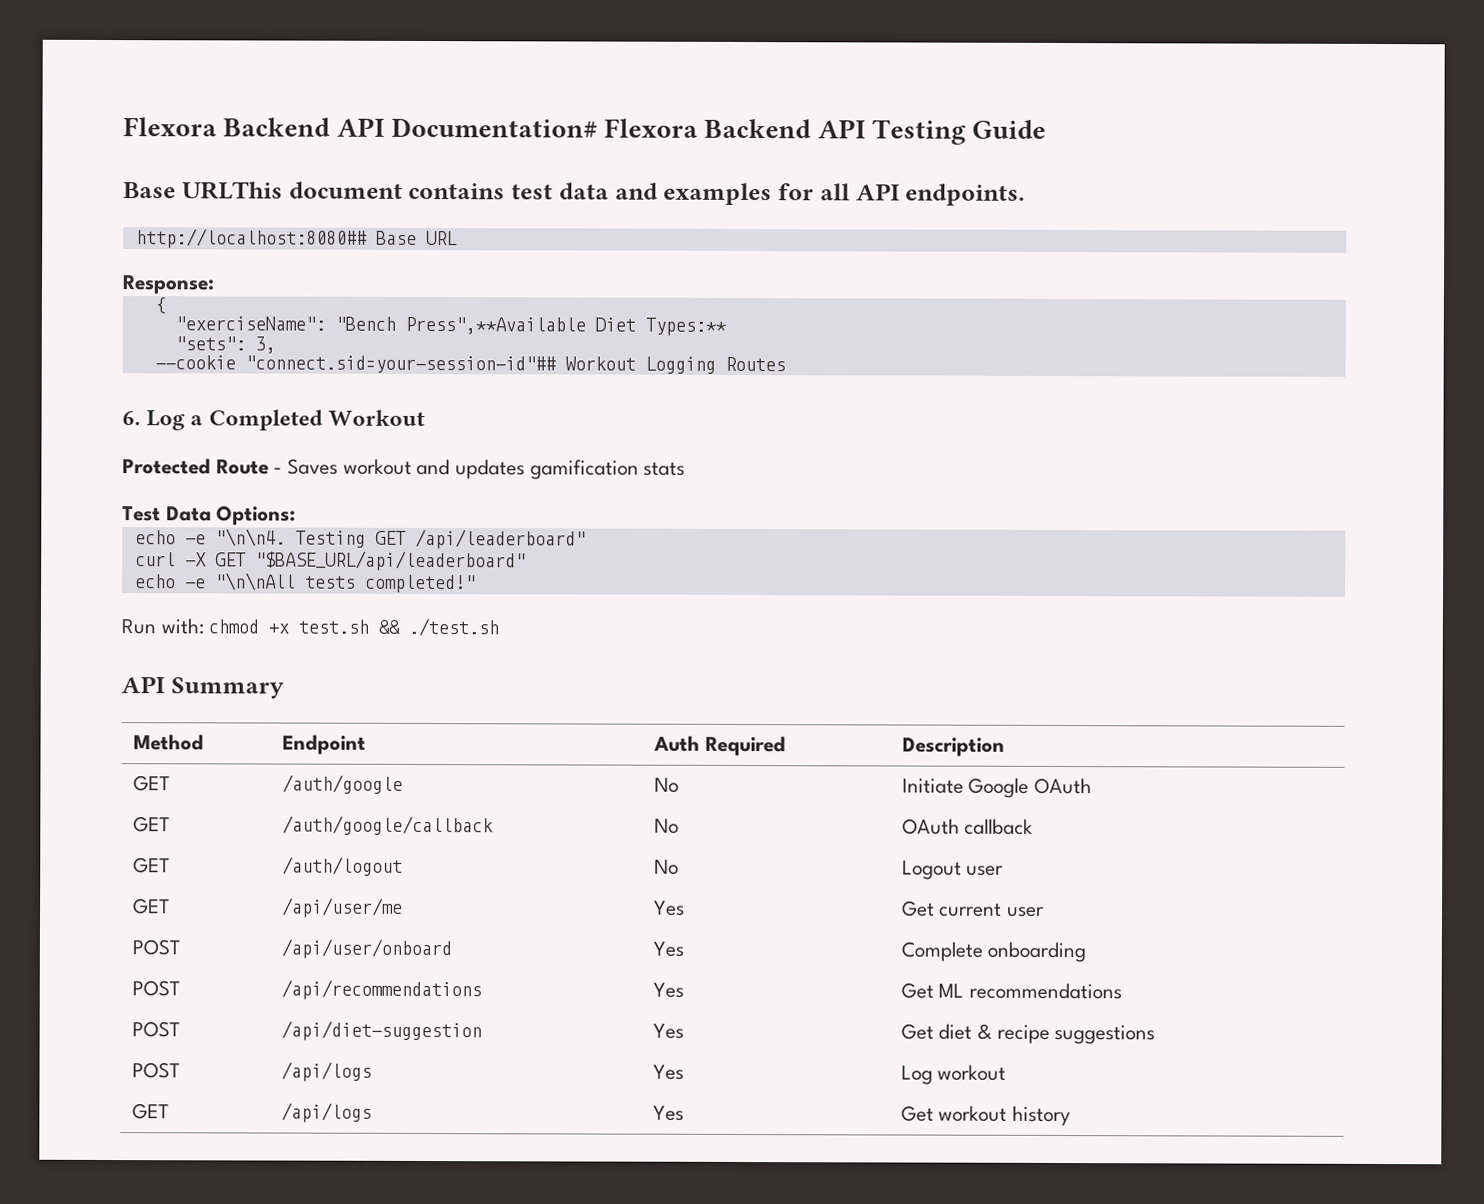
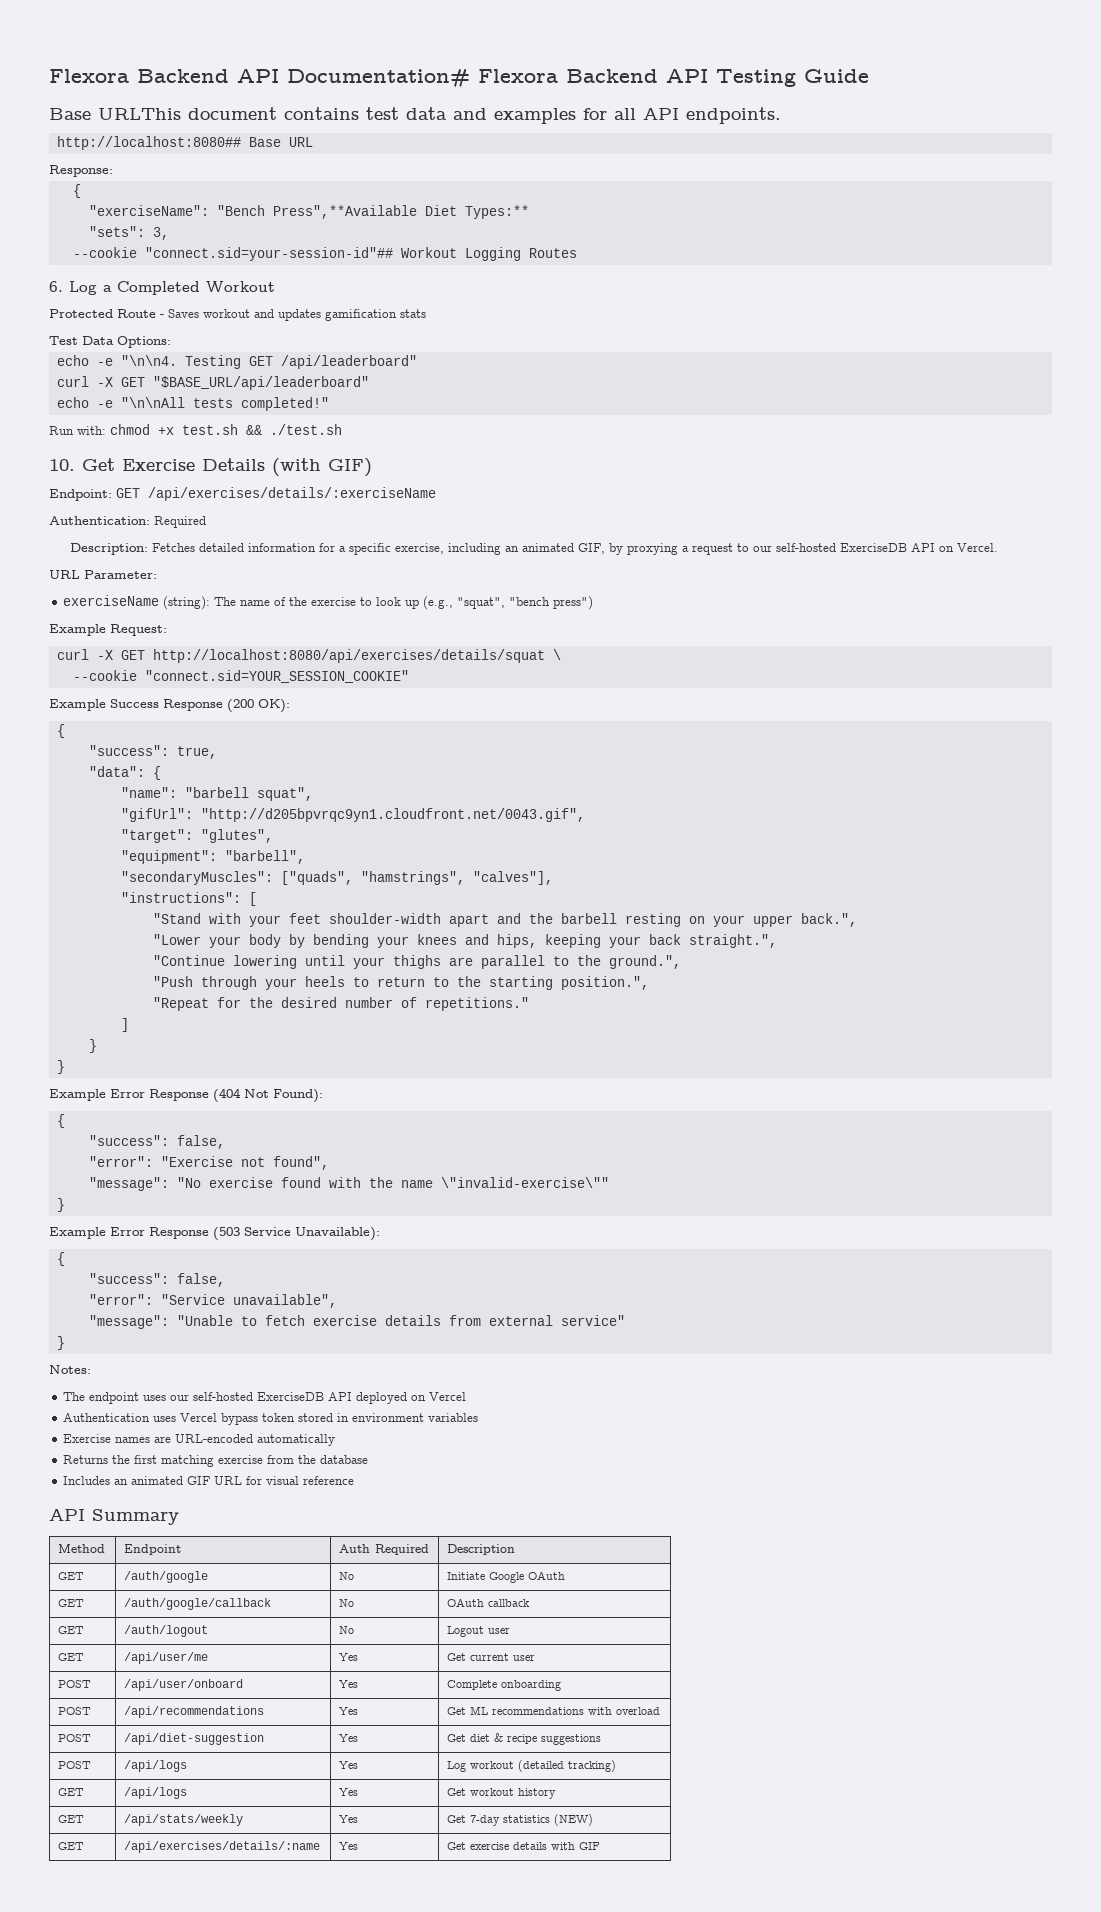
(500, 627) none -> [49,458,372,477] [49,487,436,501] [49,516,206,528] [69,543,998,555] [49,570,157,579] [63,595,594,610] [49,624,167,636] [56,649,561,663] [72,670,409,683] [49,699,290,713] [56,724,65,738] [88,745,217,759] [88,766,161,780] [120,787,313,801] [120,808,585,822] [120,829,273,843] [120,850,305,864] [120,871,553,885] [120,892,257,906] [152,913,857,927] [152,934,777,948] [152,955,681,969] [152,976,649,990] [152,997,529,1011] [120,1018,129,1032] [88,1039,97,1053] [56,1060,65,1074] [49,1088,323,1103] [56,1114,65,1128] [88,1135,225,1149] [88,1156,329,1170] [88,1177,609,1191] [56,1198,65,1212] [49,1227,380,1241] [56,1252,65,1266] [88,1273,225,1287] [88,1294,337,1308] [88,1315,625,1329] [56,1336,65,1350] [49,1365,91,1374] [63,1392,467,1404] [63,1413,479,1425] [63,1434,336,1446] [63,1455,369,1467] [63,1476,355,1485] // 10. Get Exercise Details (with GIF) // Endpoint: GET /api/exercises/details/:exerciseName // Authentication: Required // Description: Fetches detailed information for a specific exercise, including an animated GIF, by proxying a request to our self-hosted ExerciseDB API on Vercel. // URL Parameter: // exerciseName (string): The name of the exercise to look up (e.g., "squat", "bench press") // Example Request: // curl -X GET http://localhost:8080/api/exercises/details/squat \ // --cookie "connect.sid=YOUR_SESSION_COOKIE" // Example Success Response (200 OK): // { // "success": true, // "data": { // "name": "barbell squat", // "gifUrl": "http://d205bpvrqc9yn1.cloudfront.net/0043.gif", // "target": "glutes", // "equipment": "barbell", // "secondaryMuscles": ["quads", "hamstrings", "calves"], // "instructions": [ // "Stand with your feet shoulder-width apart and the barbell resting on your upper back.", // "Lower your body by bending your knees and hips, keeping your back straight.", // "Continue lowering until your thighs are parallel to the ground.", // "Push through your heels to return to the starting position.", // "Repeat for the desired number of repetitions." // ] // } // } // Example Error Response (404 Not Found): // { // "success": false, // "error": "Exercise not found", // "message": "No exercise found with the name \"invalid-exercise\"" // } // Example Error Response (503 Service Unavailable): // { // "success": false, // "error": "Service unavailable", // "message": "Unable to fetch exercise details from external service" // } // Notes: // The endpoint uses our self-hosted ExerciseDB API deployed on Vercel // Authentication uses Vercel bypass token stored in environment variables // Exercise names are URL-encoded automatically // Returns the first matching exercise from the database // Includes an animated GIF URL for visual reference
(1122, 991) none -> [588,1707,661,1715] with overload
(1007, 1072) none -> [518,1760,617,1772] (detailed tracking)
(1071, 1116) none -> [58,1815,85,1823] [124,1814,244,1826] [339,1815,359,1823] [447,1814,594,1826] [58,1842,85,1850] [124,1841,321,1853] [339,1842,359,1850] [447,1842,601,1850] // GET | /api/stats/weekly | Yes | Get 7-day statistics (NEW) // GET | /api/exercises/details/:name | Yes | Get exercise details with GIF

